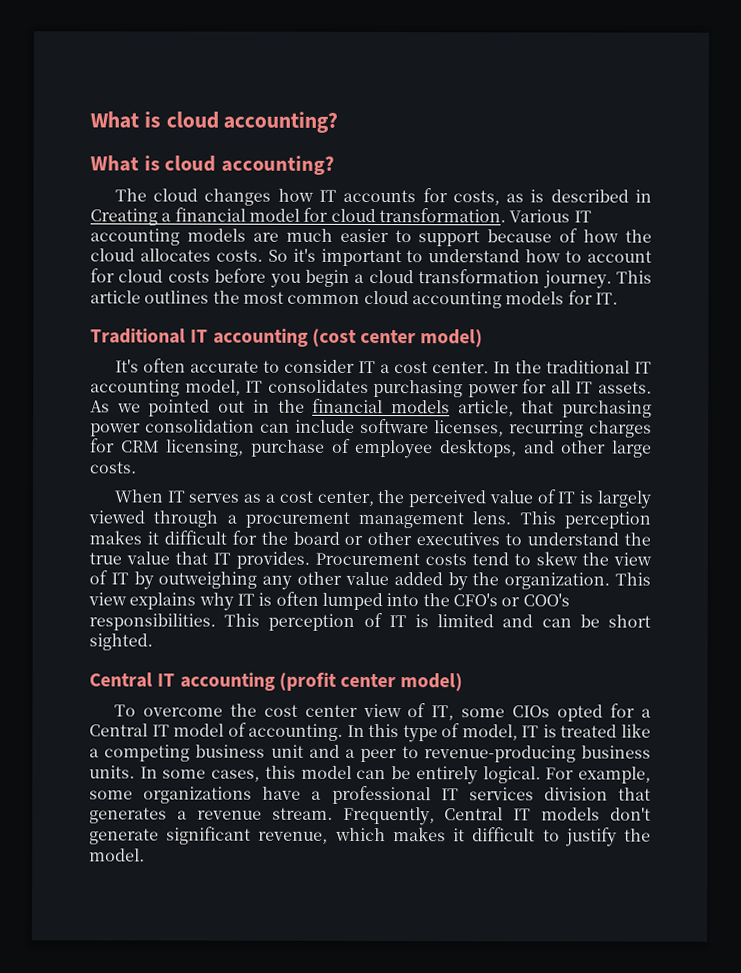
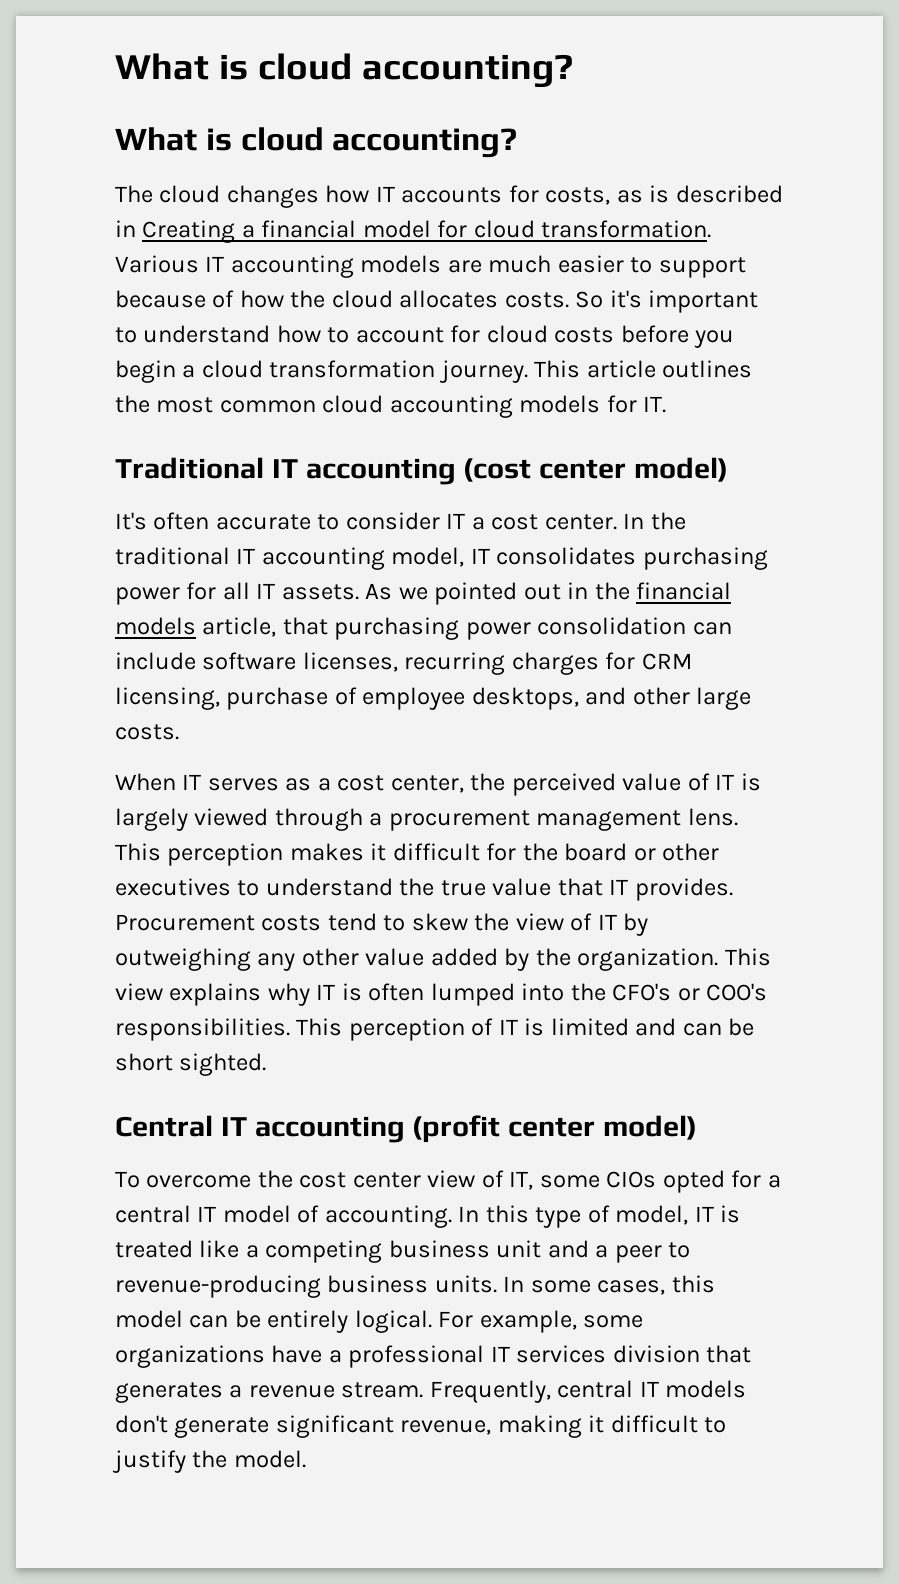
[89,723,148,737] Central -> [115,1205,191,1223] central
[444,807,504,821] Central -> [557,1380,634,1398] central
[334,827,446,842] which makes -> [497,1415,582,1438] making

